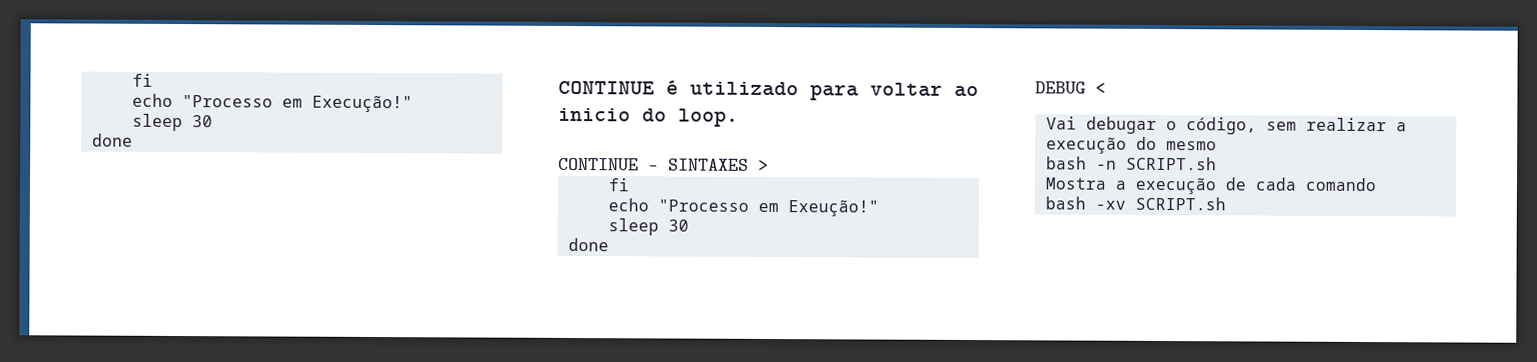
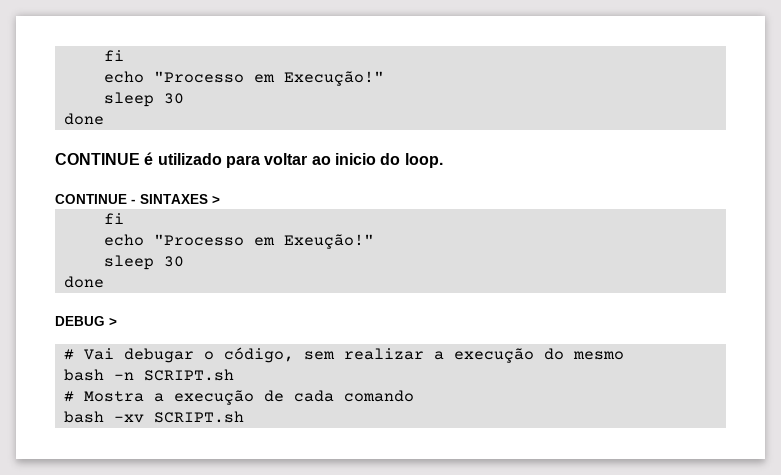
[1095,82,1106,94] < // -> [109,317,117,326] [63,349,74,360] > // #
(1218, 163) none -> [63,391,74,402] #

